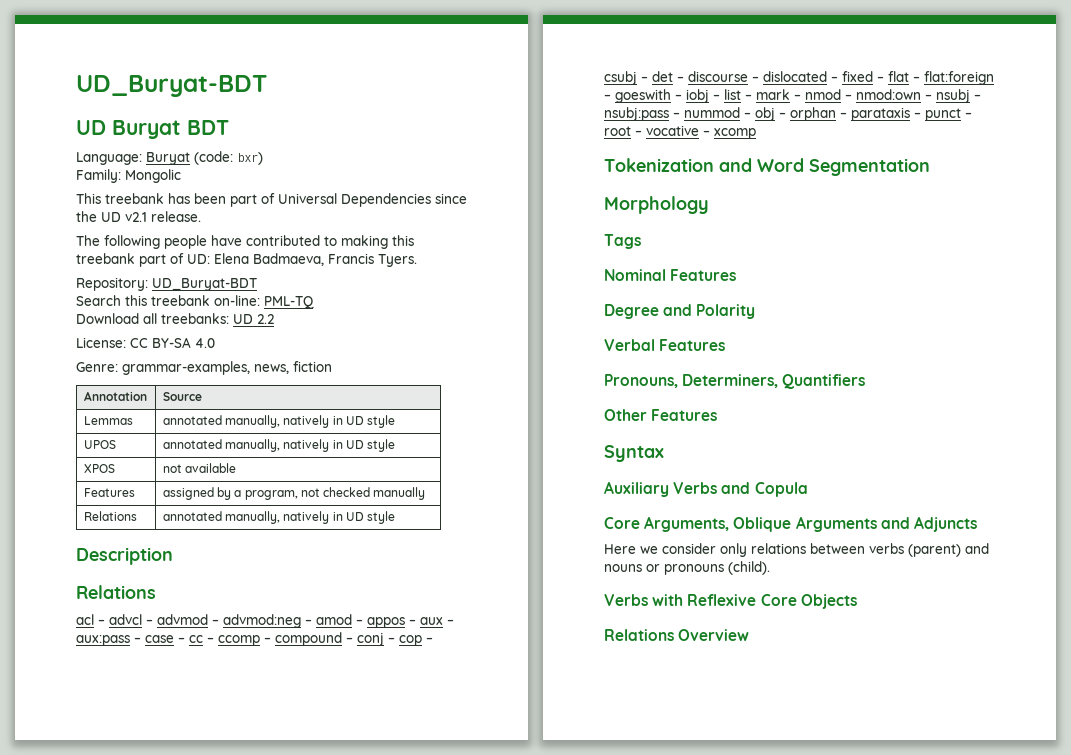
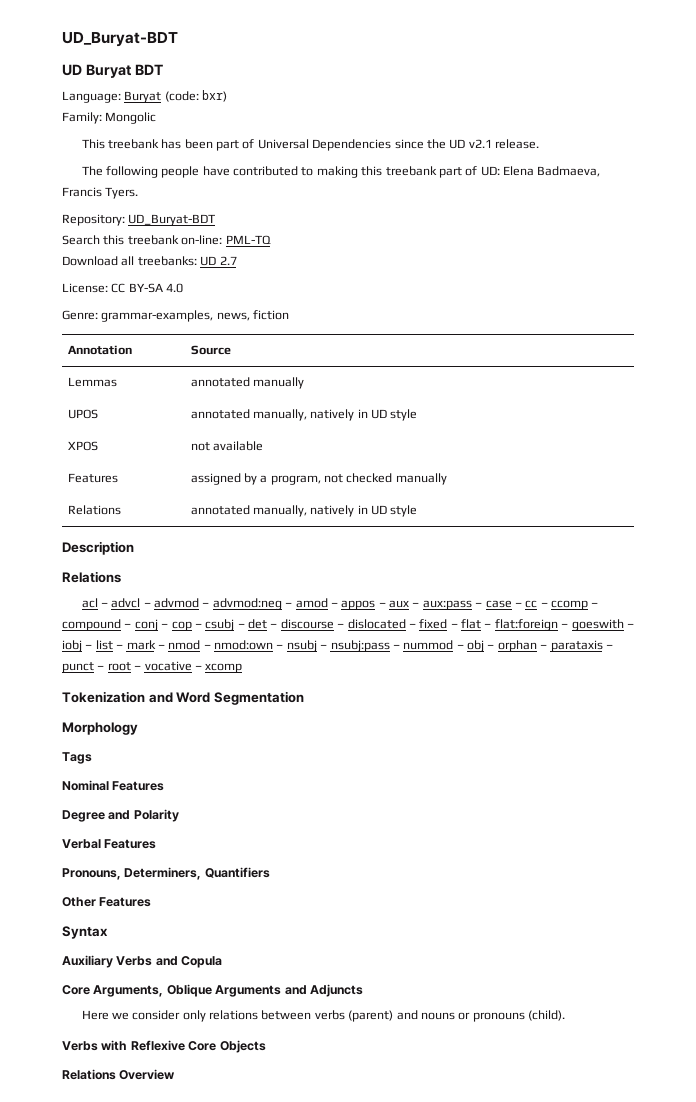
[257,314,274,324] 2.2 -> [219,256,237,265] 2.7
[225,415,396,428] manually, natively in UD style -> [252,377,304,389] manually

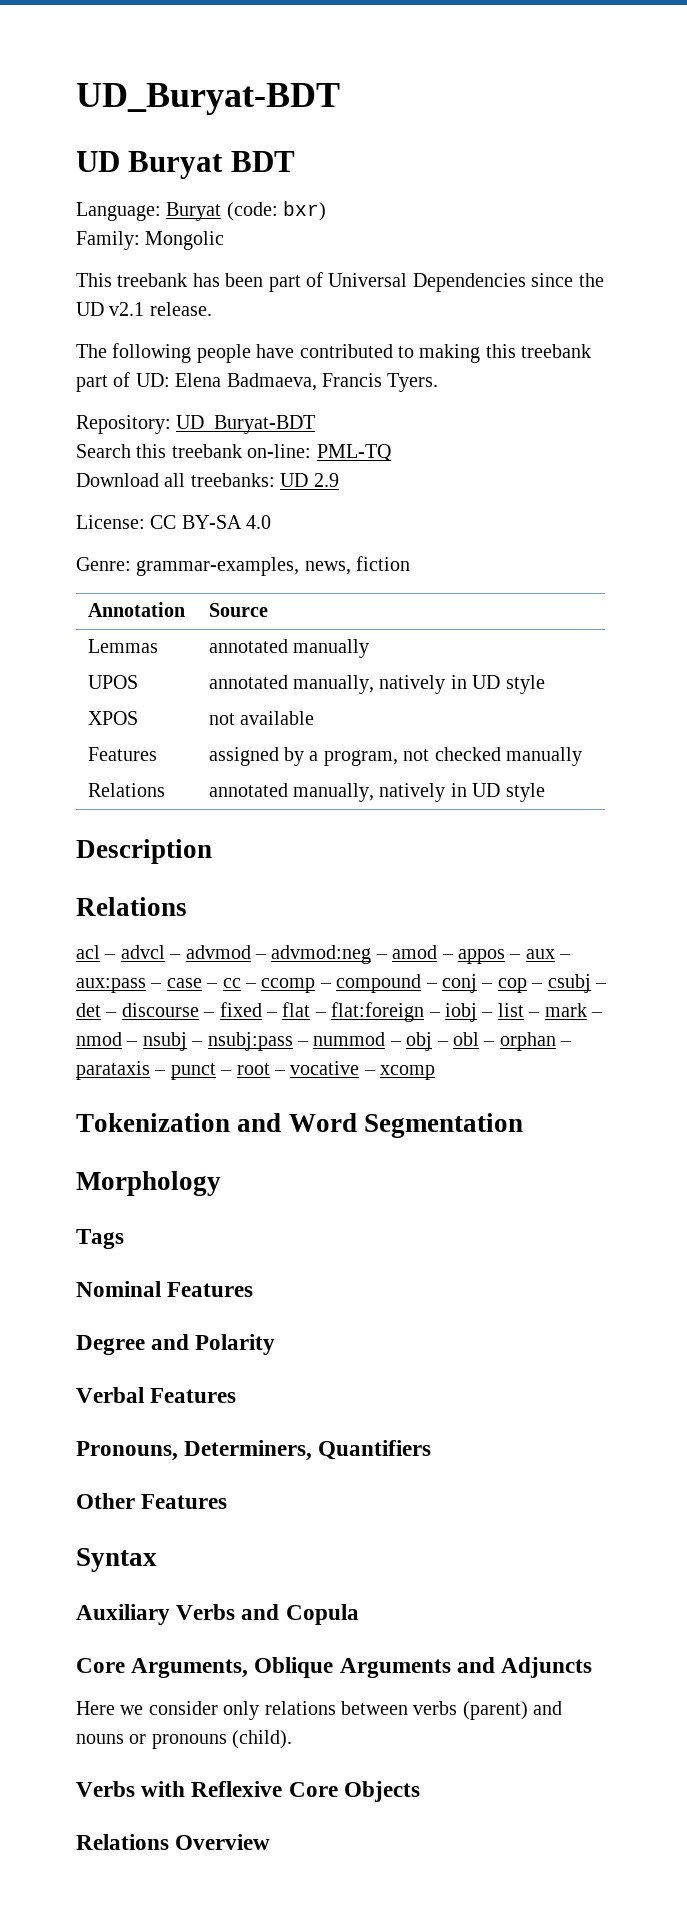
[219,256,237,265] 2.7 -> [313,473,339,487] 2.9
[347,619,416,629] dislocated – -> (216, 1014) none
[571,619,634,631] goeswith – -> (441, 1014) none
[214,640,284,650] nmod:own – -> (139, 1043) none
(495, 646) none -> [452,1032,496,1046] obl –

